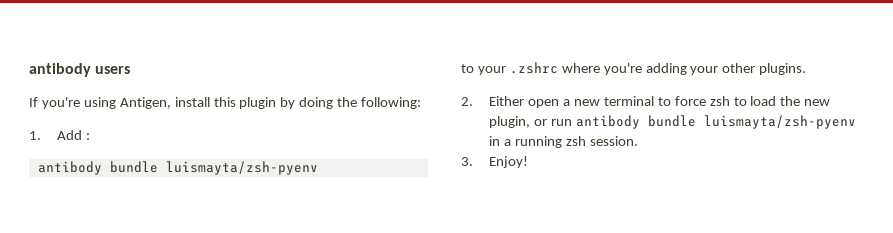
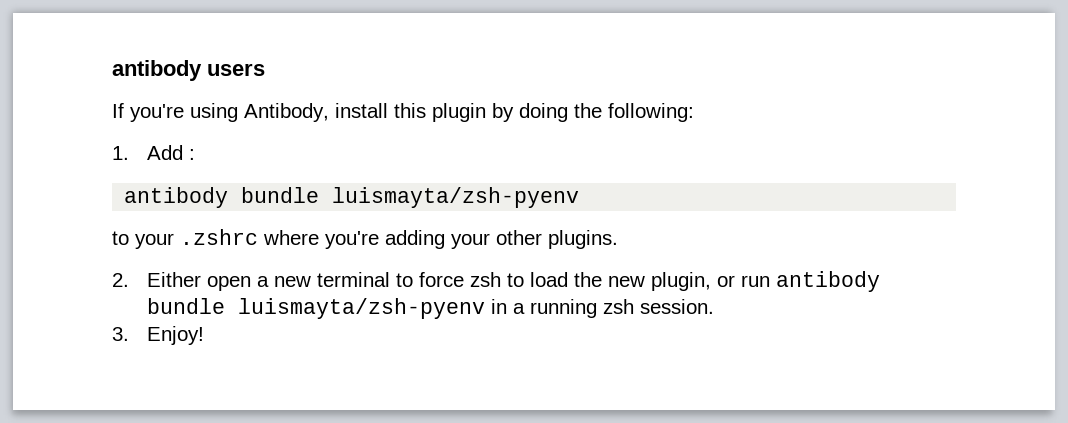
[119,97,171,109] Antigen, -> [244,103,329,122] Antibody,

